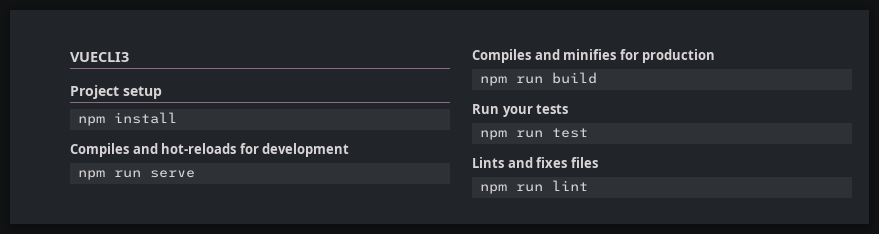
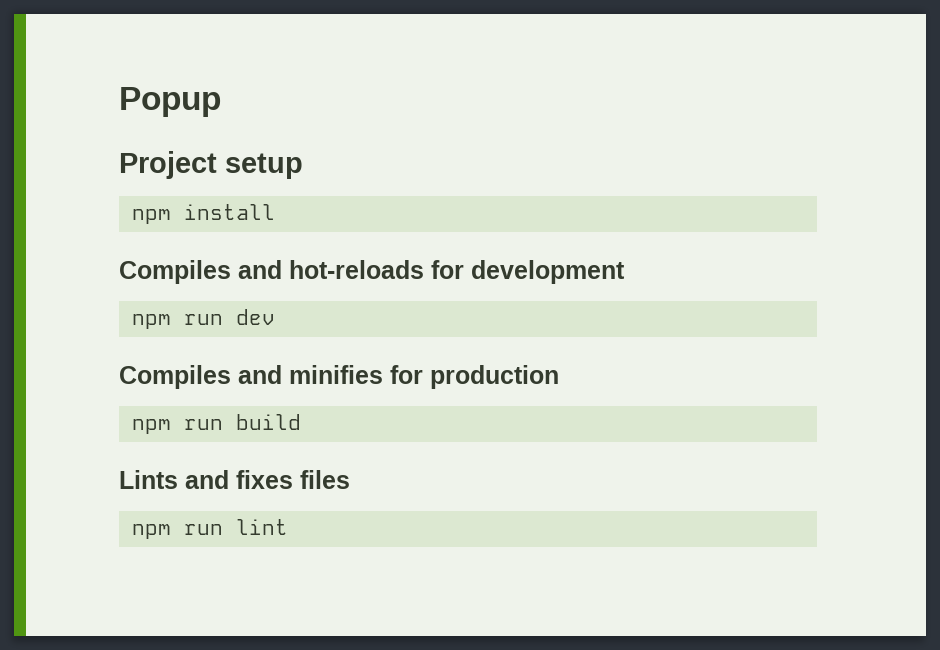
[70,52,129,62] VUECLI3 -> [119,87,221,117] Popup
[149,170,195,178] serve -> [235,309,275,325] dev
[472,104,569,117] [479,128,588,140] // Run your tests // npm run test -> (301, 422) none

